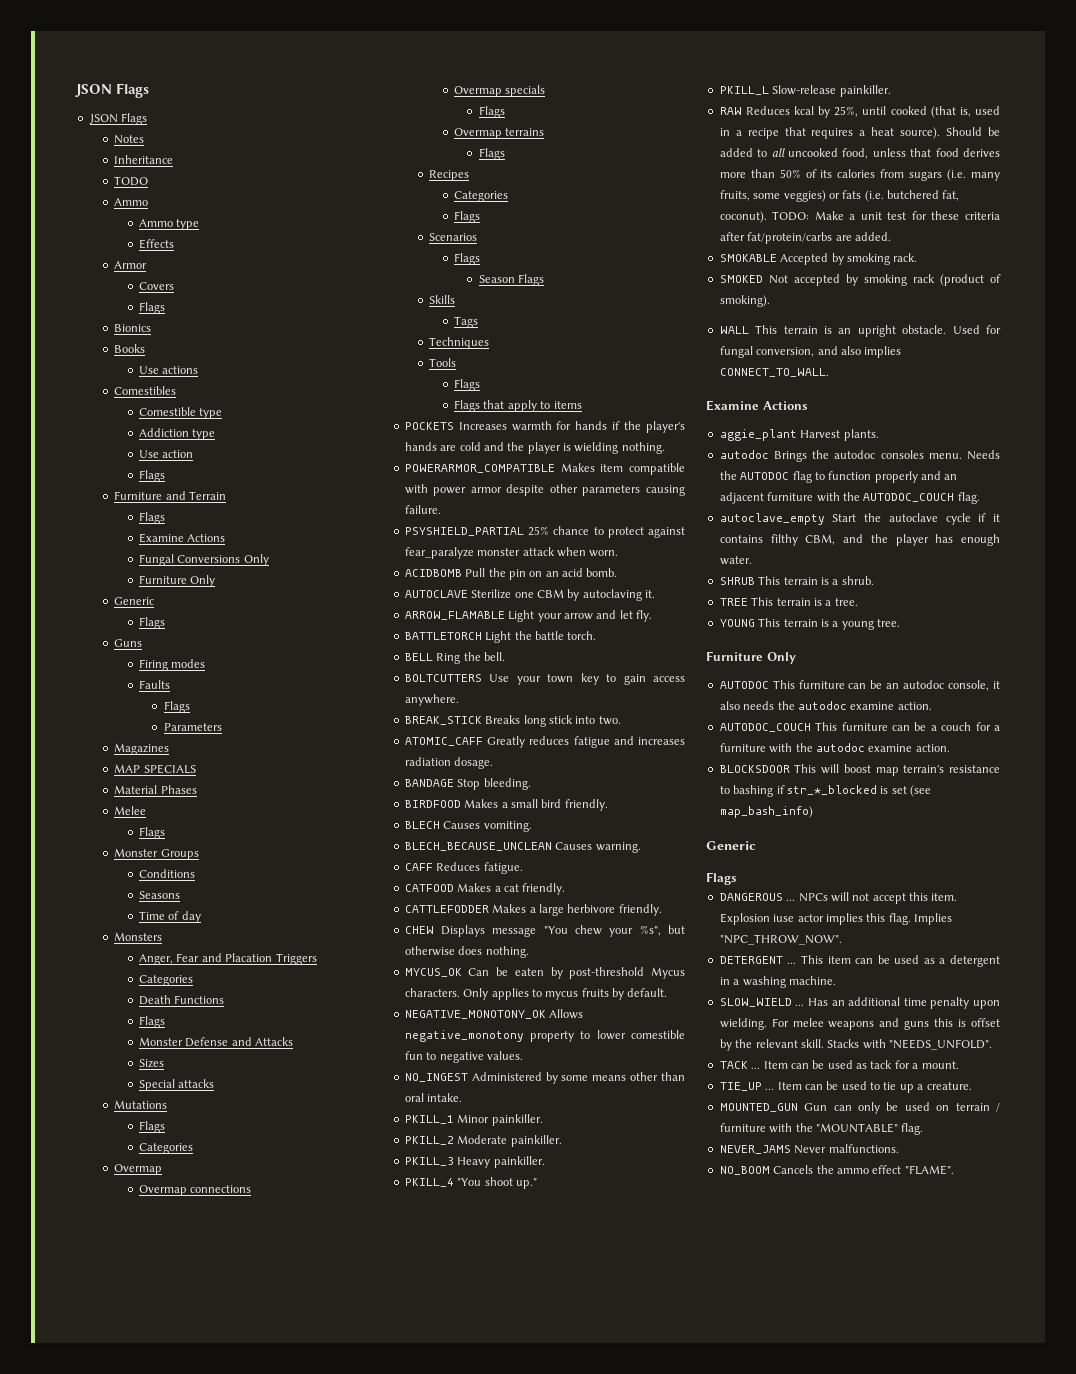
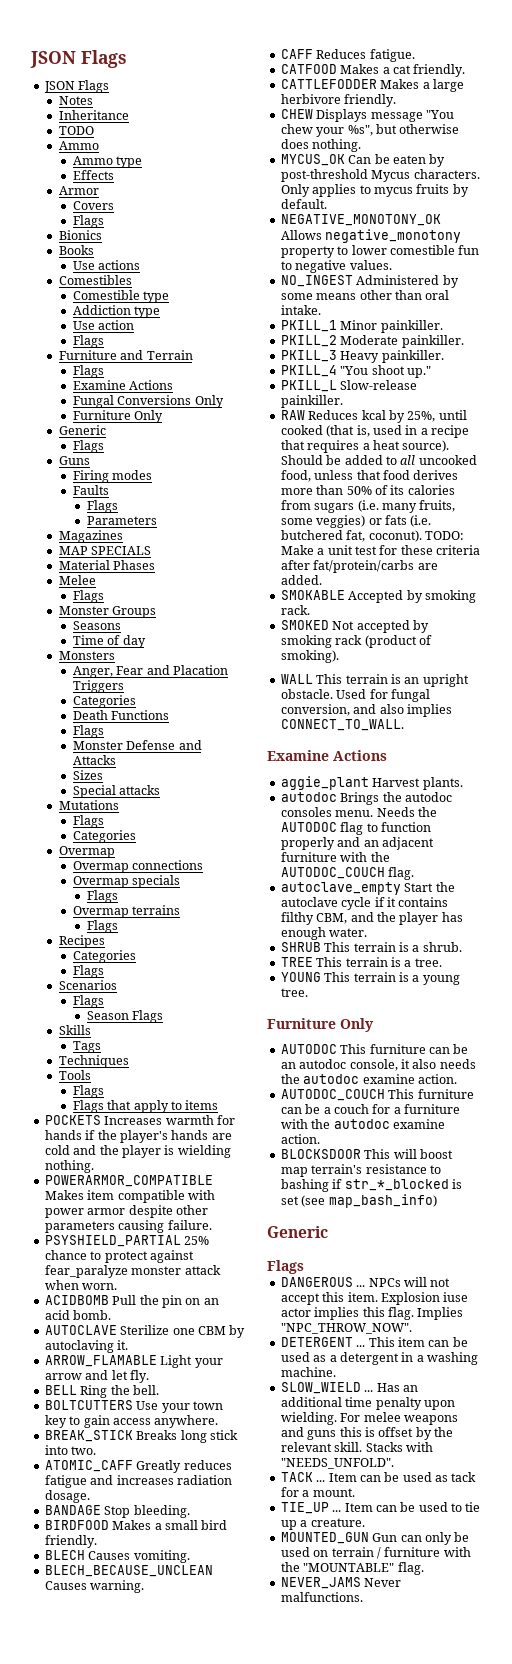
[139,869,196,878] // Conditions -> (157, 612) none
[404,631,597,643] // BATTLETORCH Light the battle torch. -> (149, 1376) none
[719,1165,954,1175] // NO_BOOM Cancels the ammo effect "FLAME". -> (363, 1597) none

